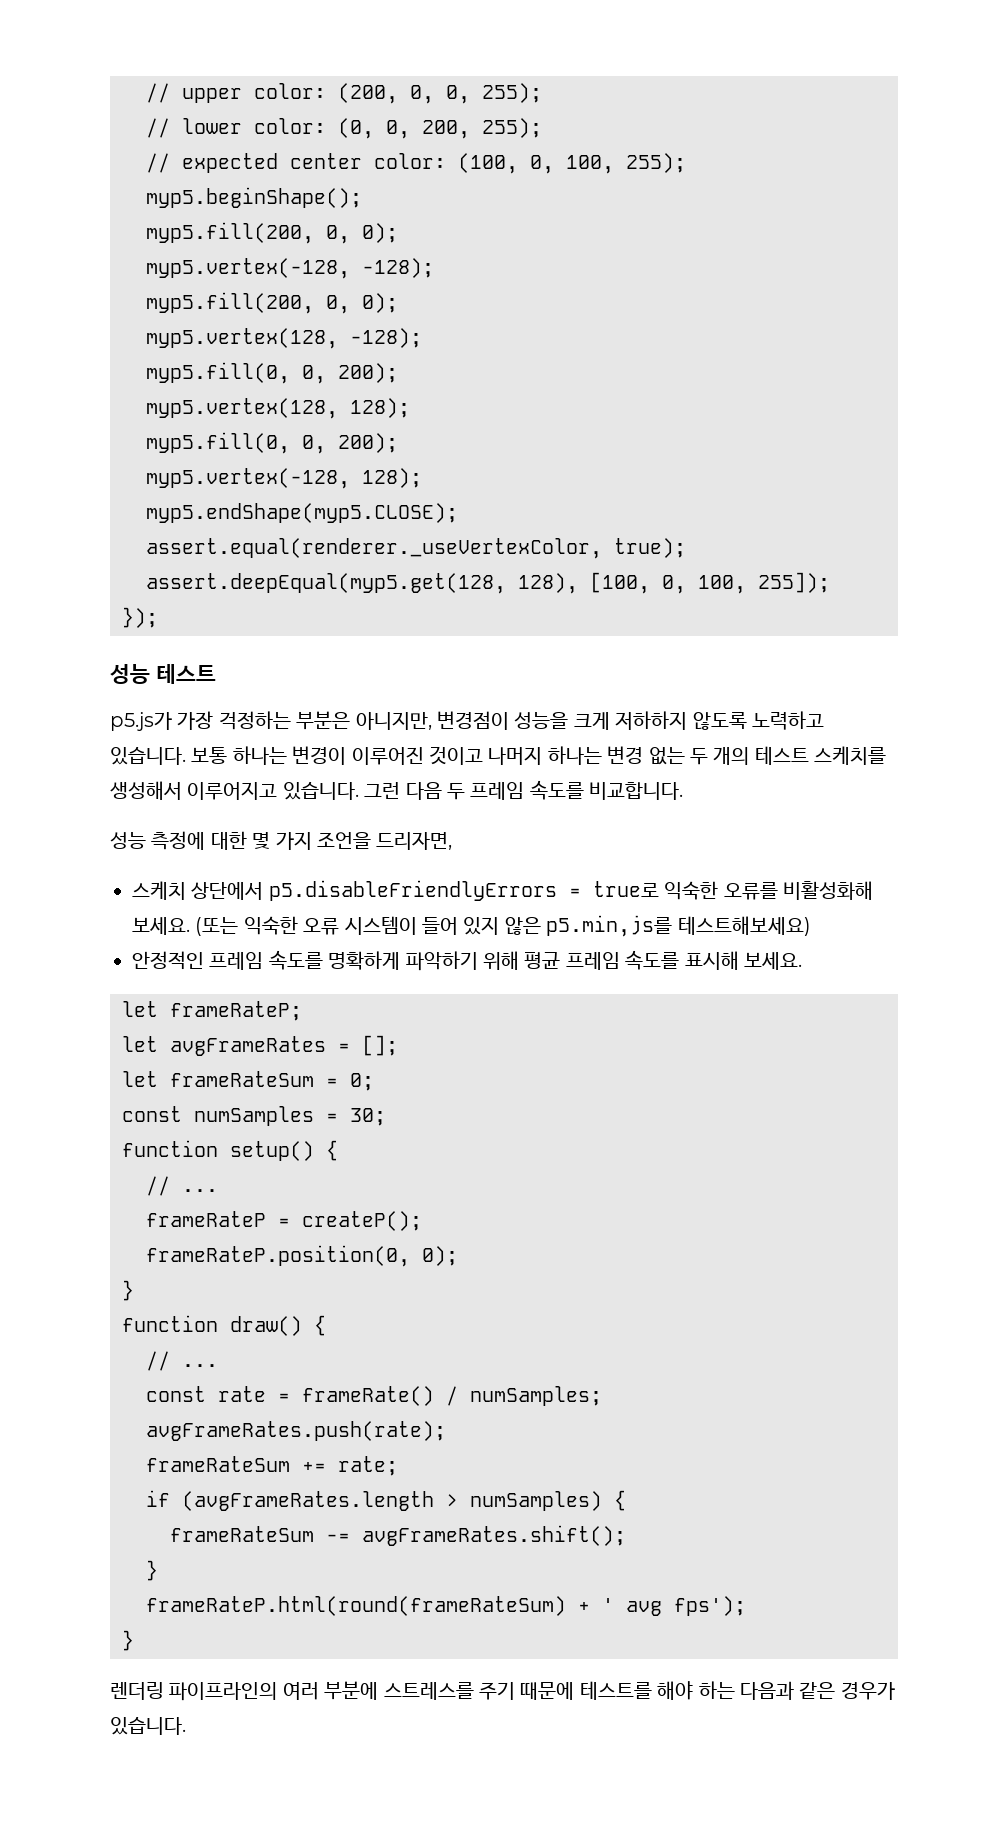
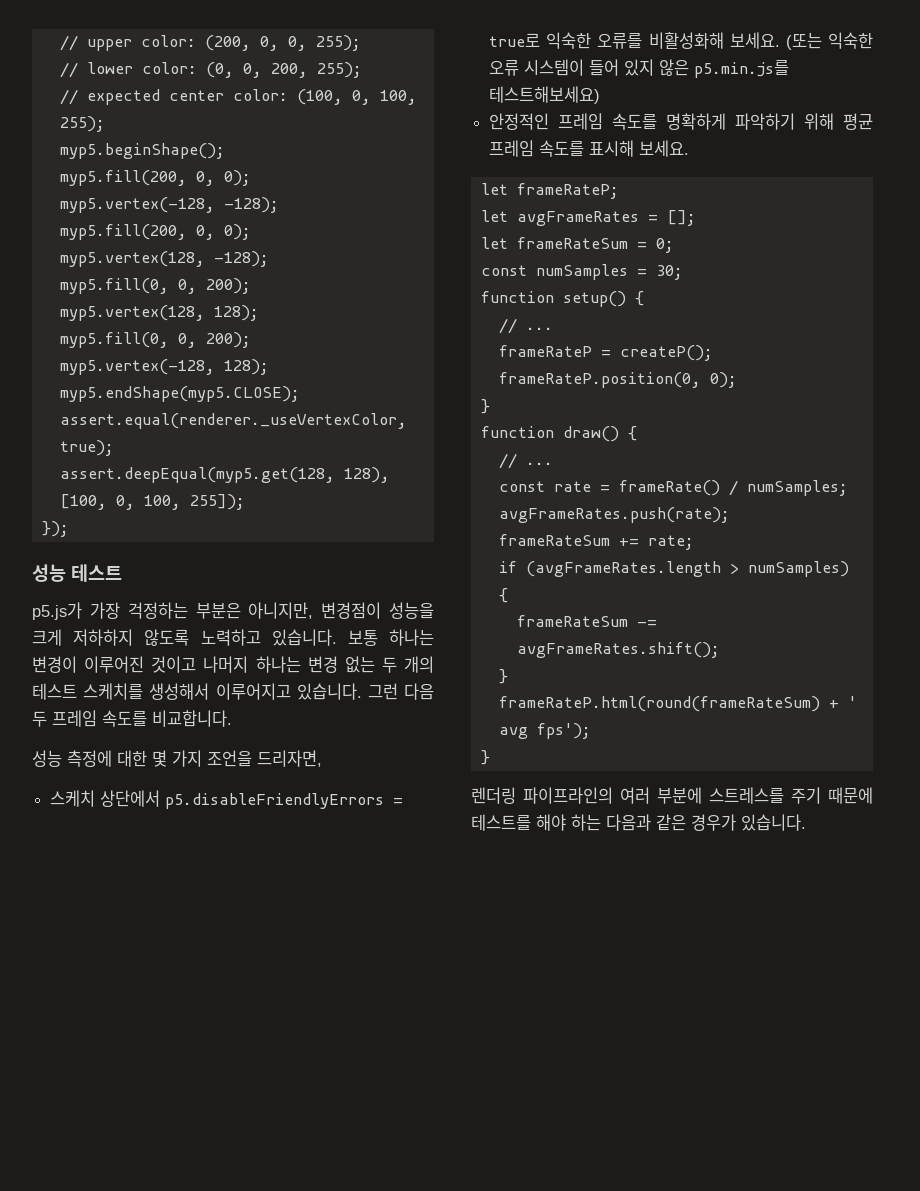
[546,915,673,937] p5.min,js를 -> [694,60,790,78] p5.min.js를

